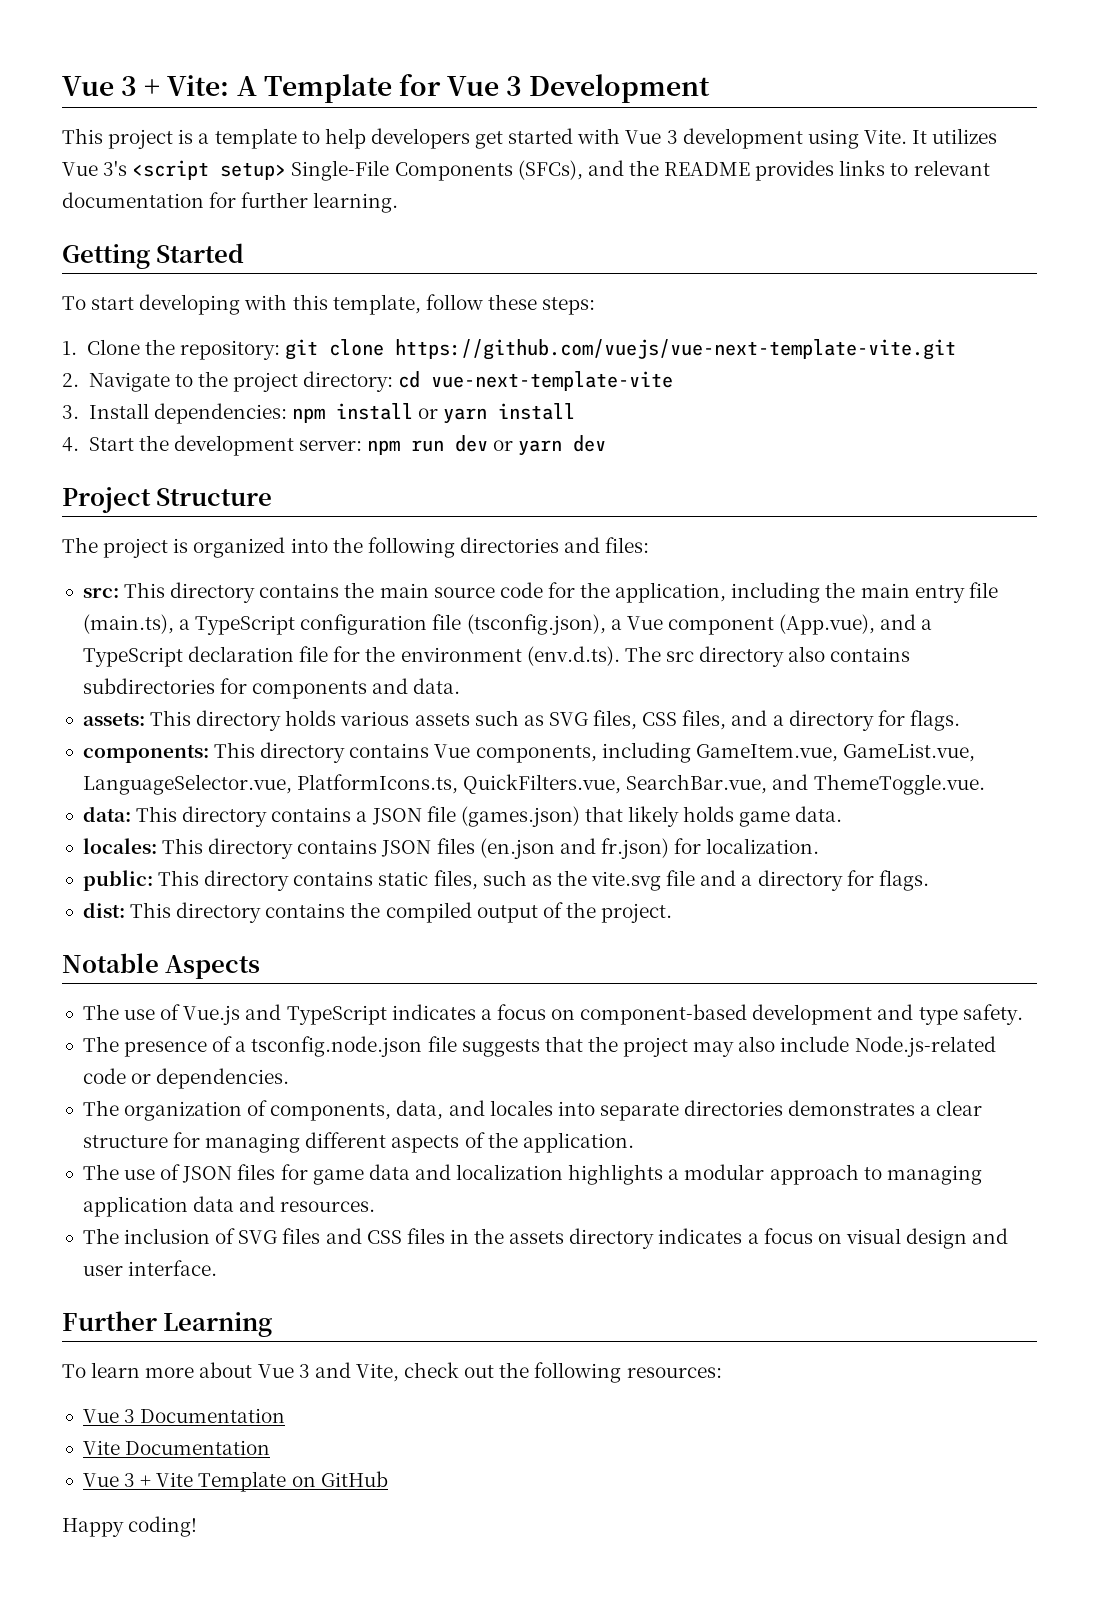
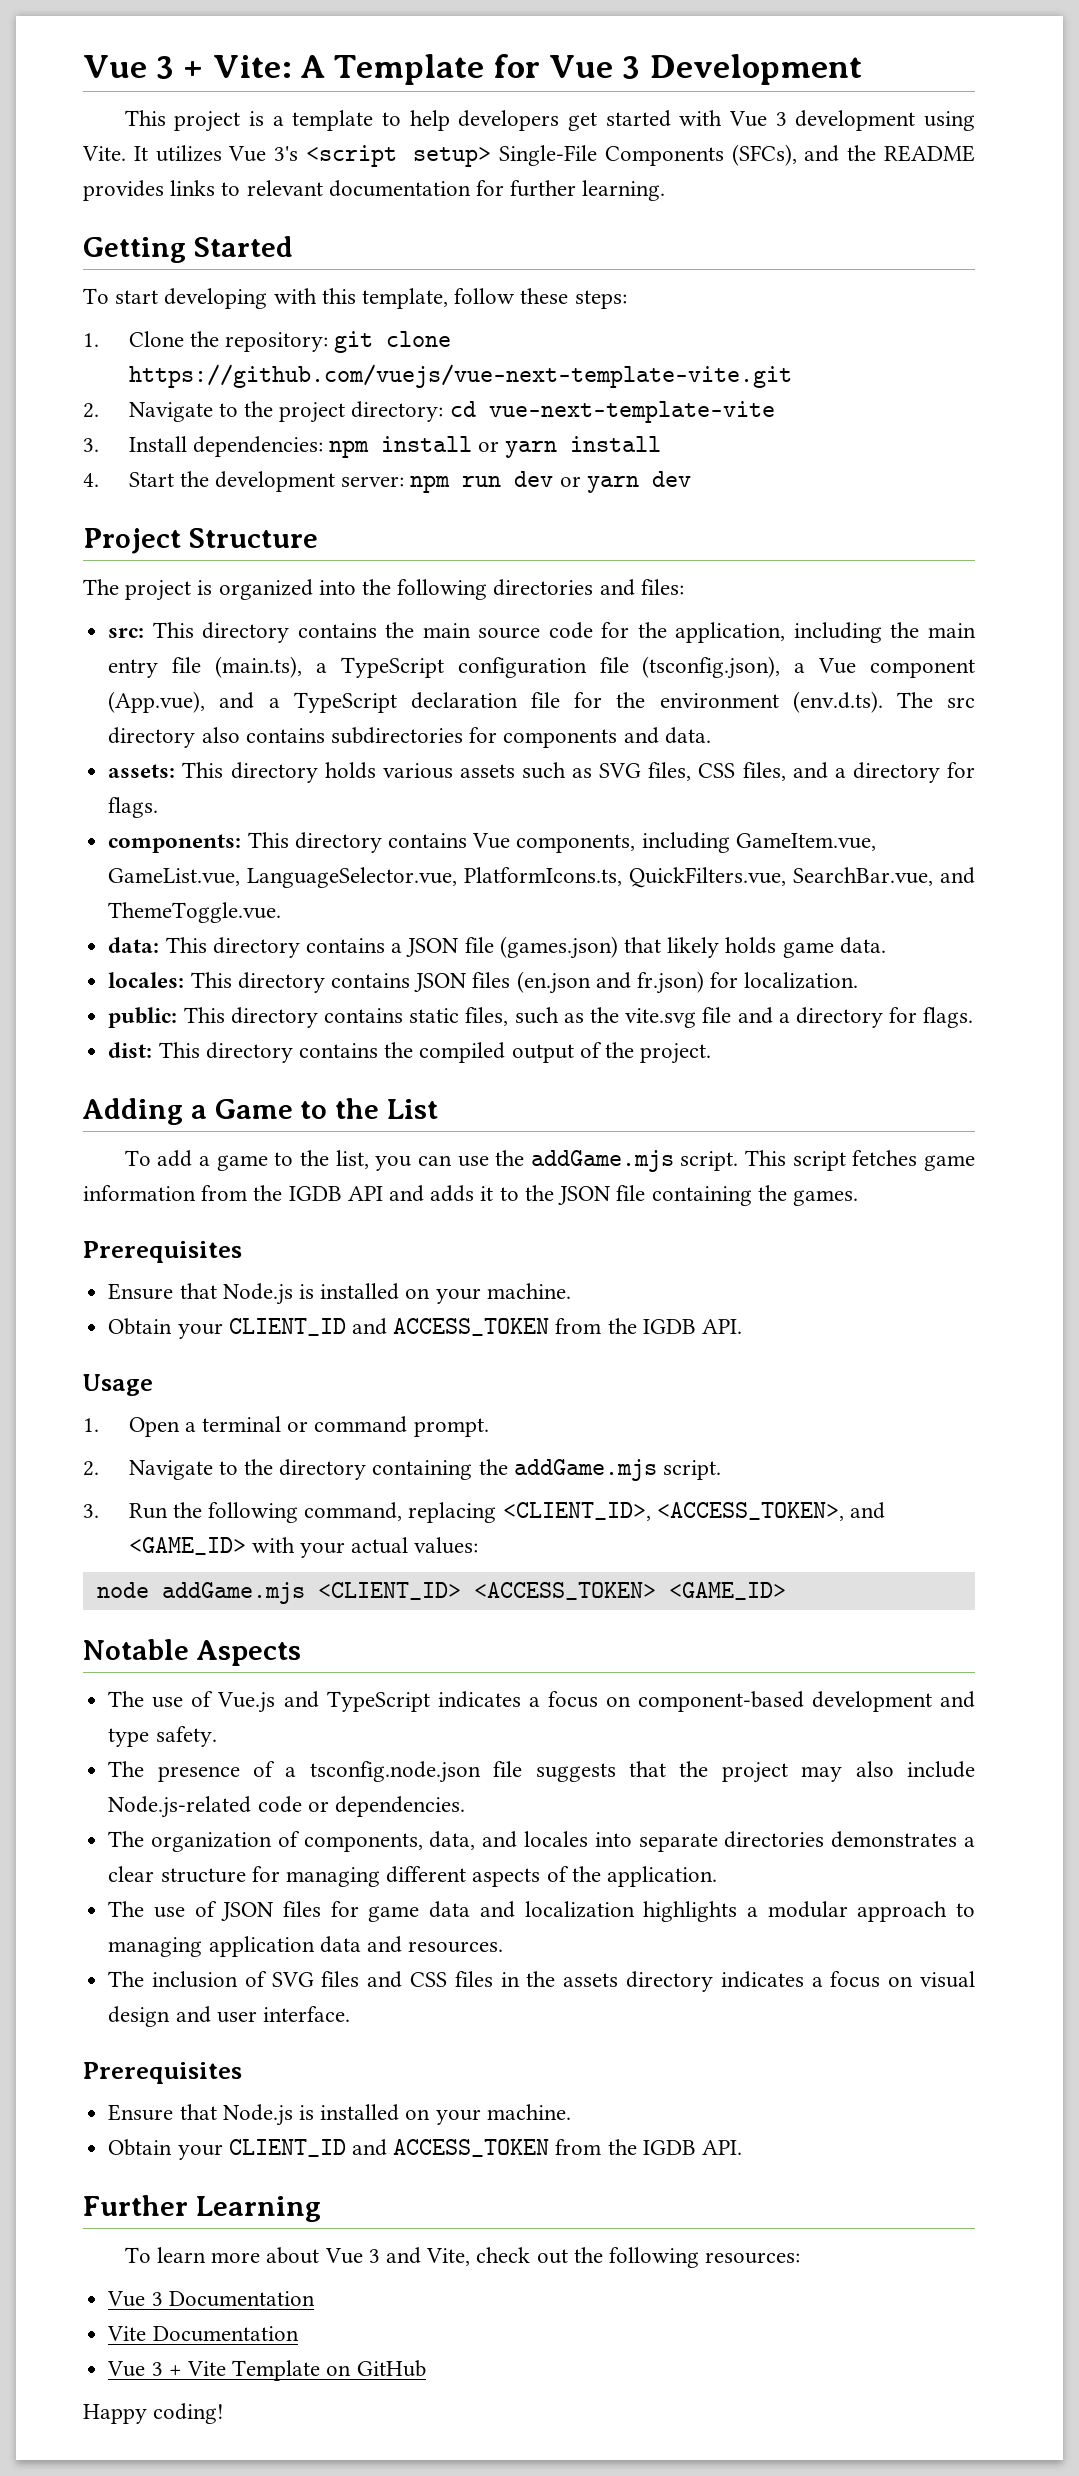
(673, 913) none -> [82,1098,439,1125] [124,1150,975,1172] [83,1185,858,1206] [83,1241,242,1263] [108,1283,571,1305] [108,1318,742,1339] [83,1374,153,1396] [83,1416,489,1437] [83,1459,721,1481] [83,1502,885,1523] [128,1537,479,1558] [96,1582,786,1604] // Adding a Game to the List // To add a game to the list, you can use the addGame.mjs script. This script fetches game information from the IGDB API and adds it to the JSON file containing the games. // Prerequisites // Ensure that Node.js is installed on your machine. // Obtain your CLIENT_ID and ACCESS_TOKEN from the IGDB API. // Usage // 1. Open a terminal or command prompt. // 2. Navigate to the directory containing the addGame.mjs script. // 3. Run the following command, replacing <CLIENT_ID>, <ACCESS_TOKEN>, and <GAME_ID> with your actual values: // node addGame.mjs <CLIENT_ID> <ACCESS_TOKEN> <GAME_ID>
(218, 1268) none -> [83,2062,242,2084] [108,2104,571,2126] [108,2139,742,2160] // Prerequisites // Ensure that Node.js is installed on your machine. // Obtain your CLIENT_ID and ACCESS_TOKEN from the IGDB API.

